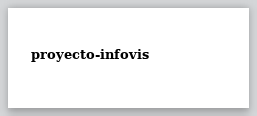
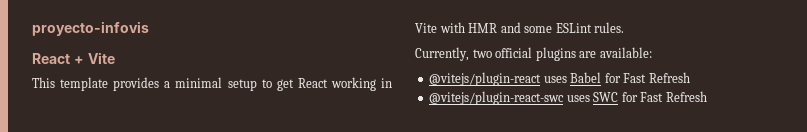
(149, 55) none -> [32,52,115,64] [32,77,393,91] [415,22,625,33] [415,47,652,61] [429,72,690,86] [429,91,707,105] // React + Vite // This template provides a minimal setup to get React working in Vite with HMR and some ESLint rules. // Currently, two official plugins are available: // @vitejs/plugin-react uses Babel for Fast Refresh // @vitejs/plugin-react-swc uses SWC for Fast Refresh

